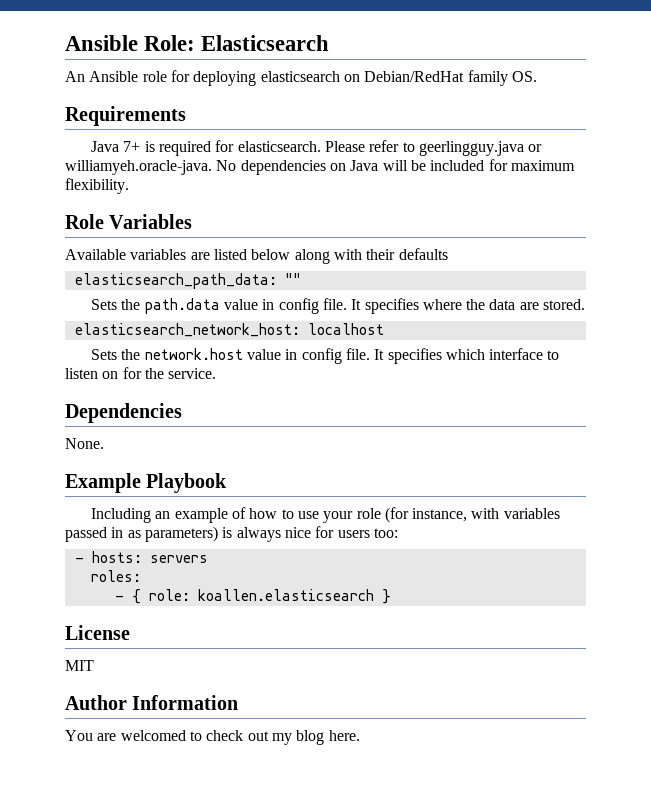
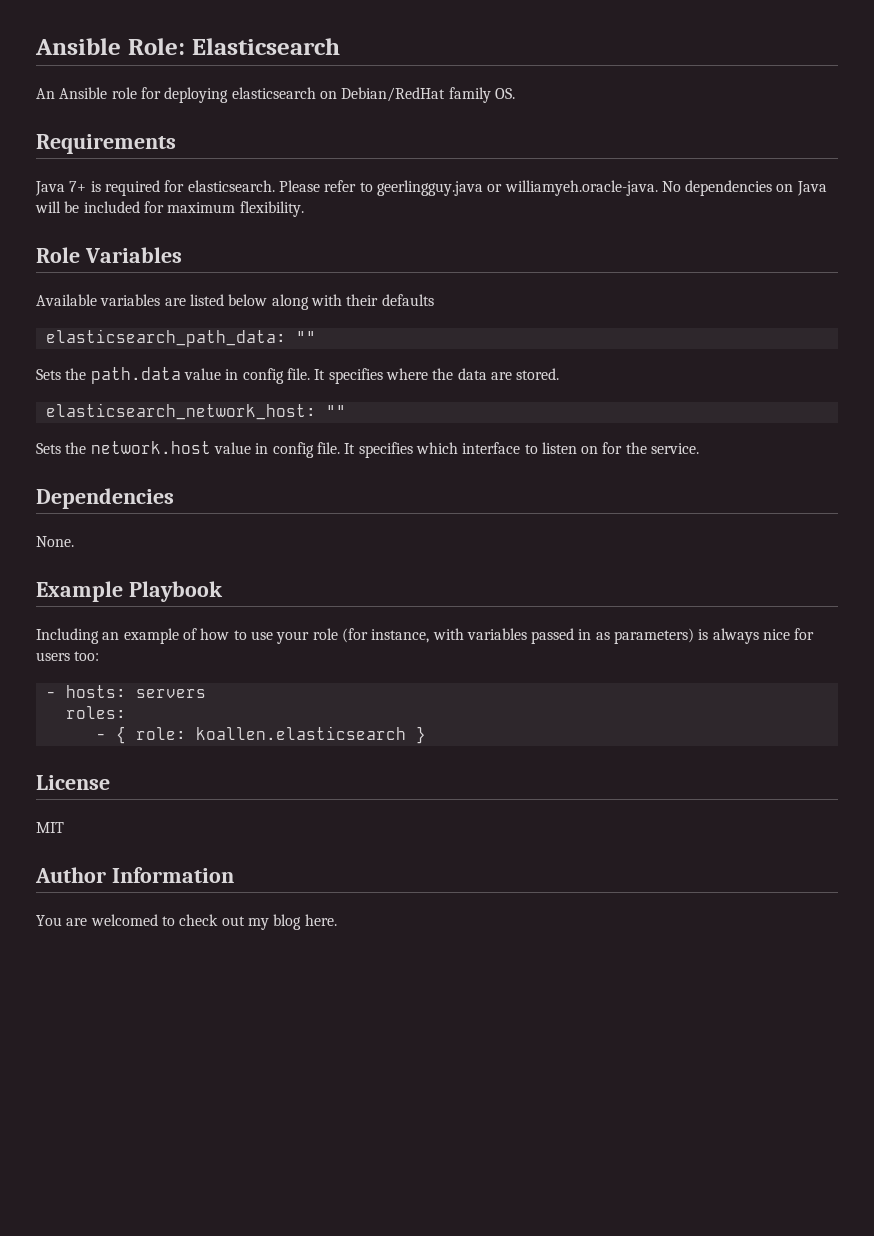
[307,323,384,335] localhost -> [325,405,346,417] ""

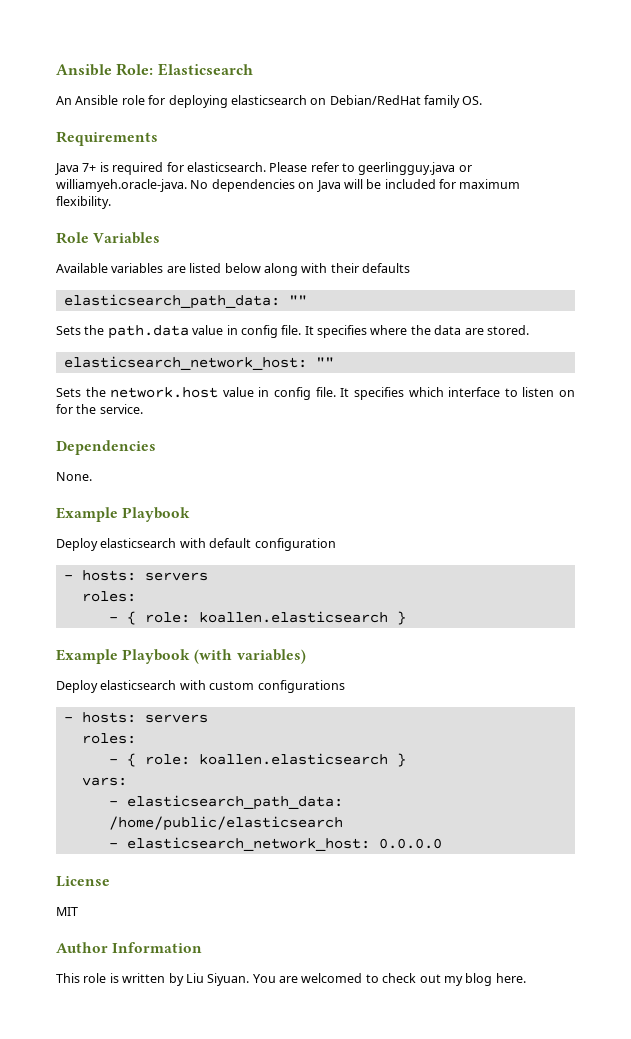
[36,628,815,644] [36,651,100,661] [45,685,206,698] [65,706,126,719] [95,726,426,744] [36,775,110,790] [36,822,64,833] [35,867,234,883] Including an example of how to use your role (for instance, with variables passed in as parameters) is always nice for users too: // - hosts: servers // roles: // - { role: koallen.elasticsearch } // License // MIT // Author Information // -> [56,538,336,551] [63,570,208,581] [81,591,136,602] [108,611,406,625] [56,649,306,664] [56,680,345,693] [63,712,208,723] [81,733,136,744] [108,753,406,767] [81,777,127,786] [108,795,343,810] [108,816,343,831] [108,837,442,851] [56,876,110,887] [56,907,78,916] [56,942,203,953] [56,973,250,986] Deploy elasticsearch with default configuration // - hosts: servers // roles: // - { role: koallen.elasticsearch } // Example Playbook (with variables) // Deploy elasticsearch with custom configurations // - hosts: servers // roles: // - { role: koallen.elasticsearch } // vars: // - elasticsearch_path_data: /home/public/elasticsearch // - elasticsearch_network_host: 0.0.0.0 // License // MIT // Author Information // This role is written by Liu Siyuan.

